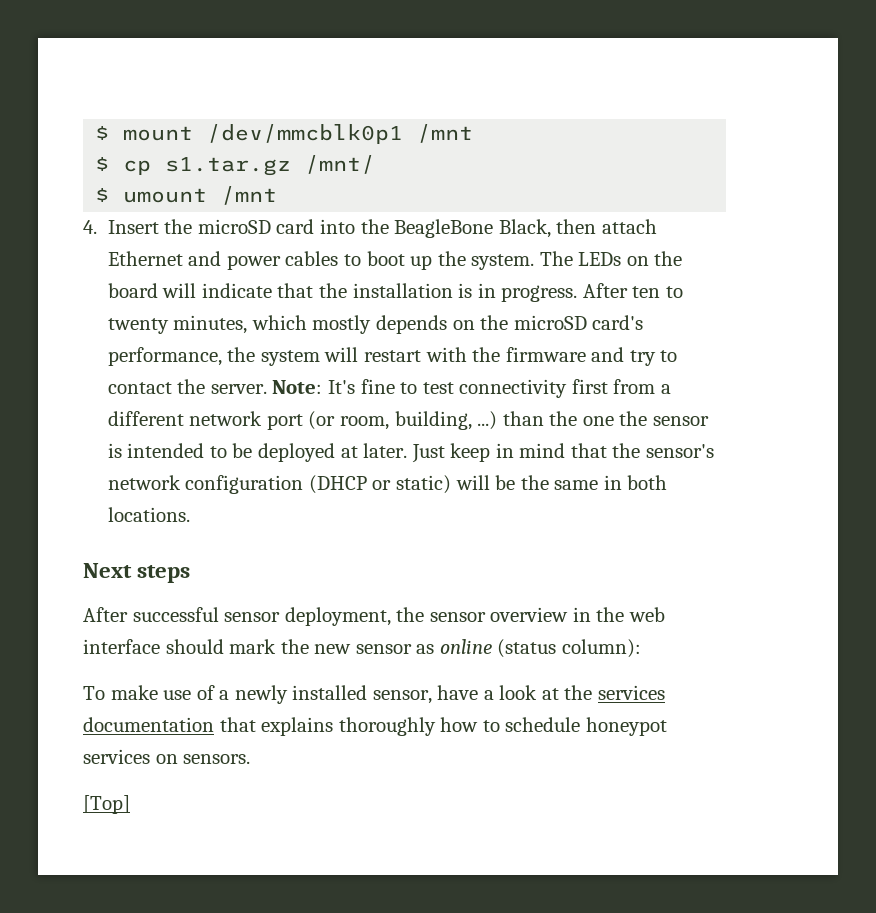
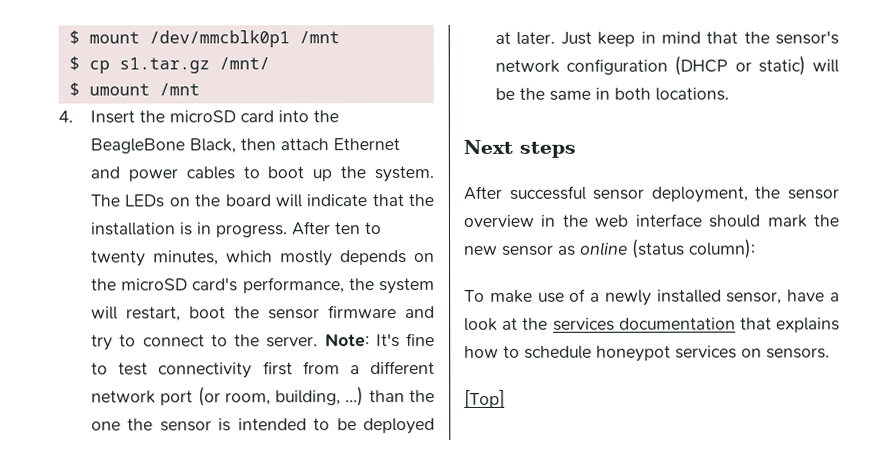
[364,347,501,362] restart with the -> [126,306,321,322] restart, boot the sensor
[107,382,172,394] contact -> [142,334,228,347] connect to
[338,717,436,736] thoroughly -> (840, 325) none

